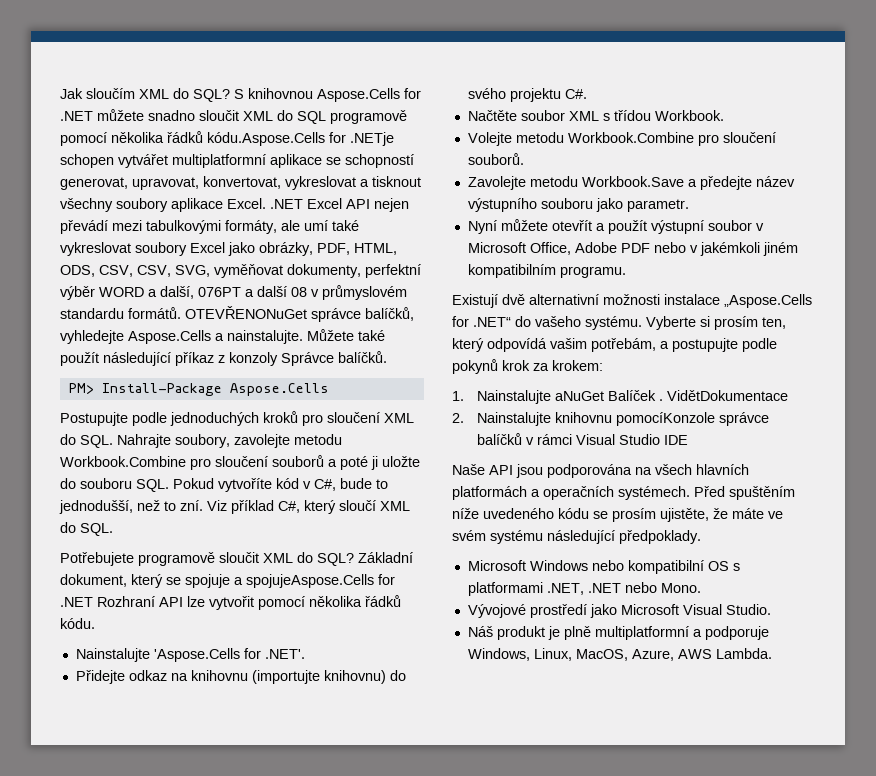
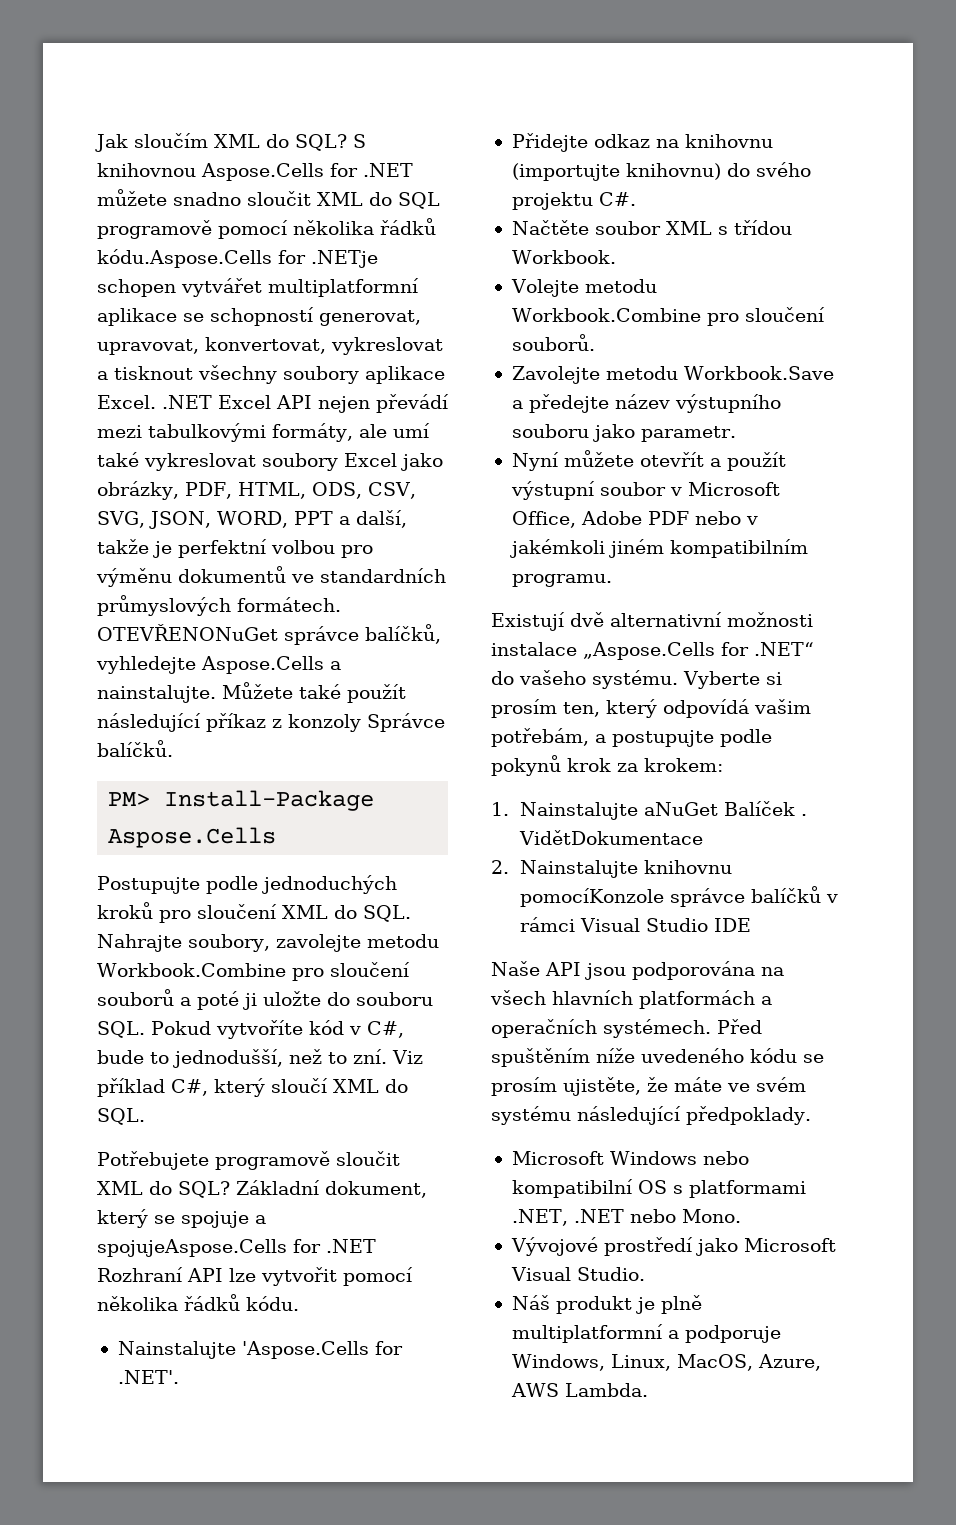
[137,264,421,278] [60,285,407,300] [60,307,181,319] CSV, SVG, vyměňovat dokumenty, perfektní výběr WORD a další, 076PT a další 08 v průmyslovém standardu formátů. -> [97,510,407,529] [97,539,373,558] [96,566,446,587] [97,595,341,616] SVG, JSON, WORD, PPT a další, takže je perfektní volbou pro výměnu dokumentů ve standardních průmyslových formátech.

